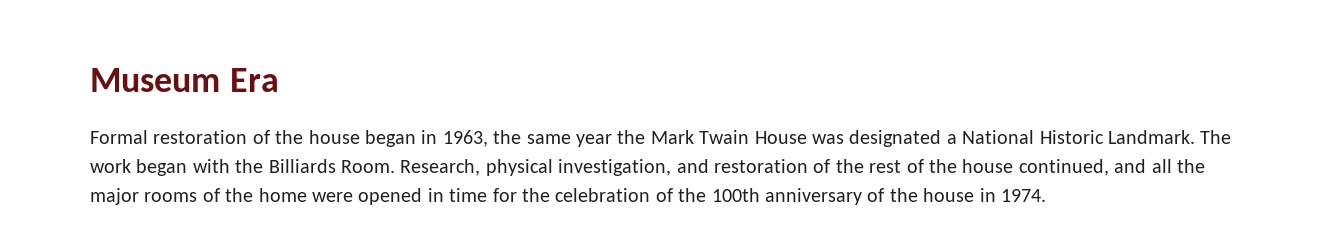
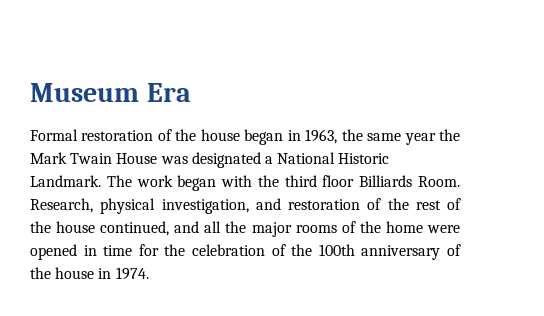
(264, 166) none -> [284,175,355,187] third floor

